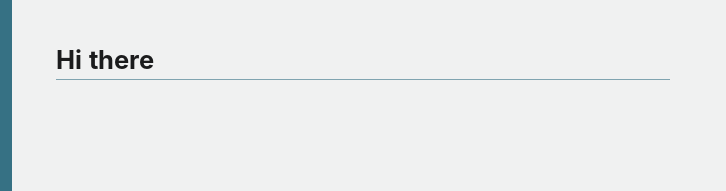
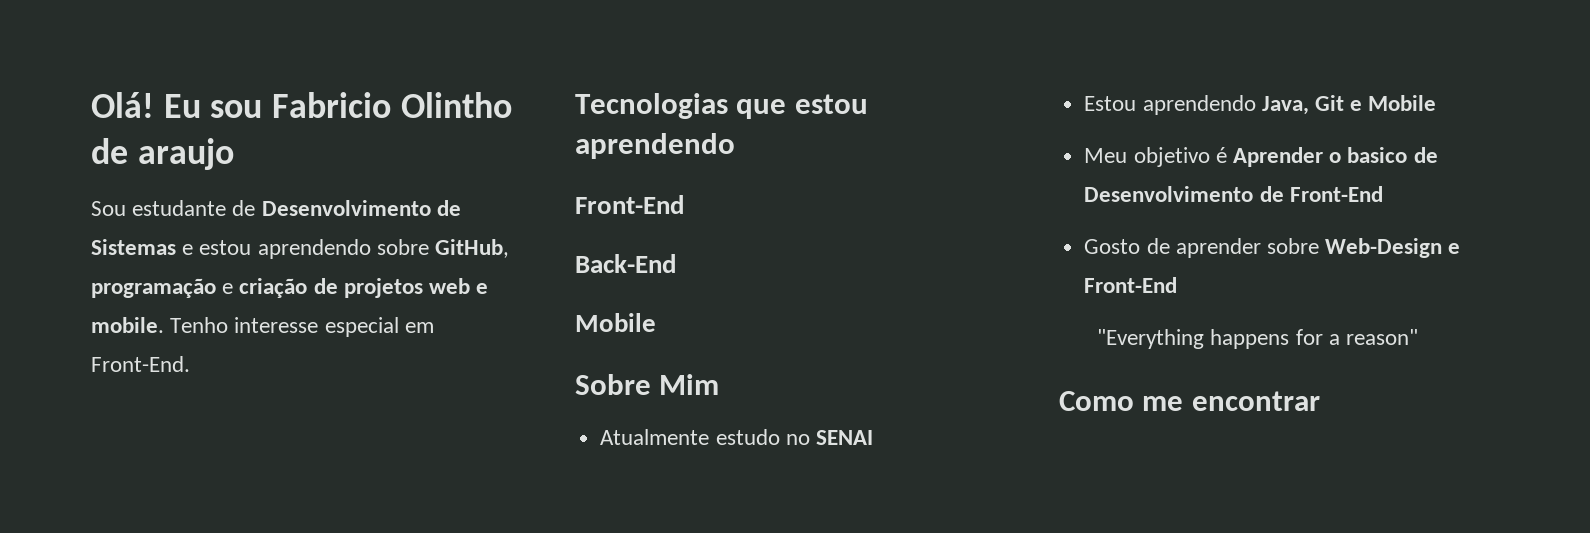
[56,49,154,69] Hi there -> [91,92,512,118] [91,138,234,170] [91,200,461,216] [91,239,510,259] [91,278,489,298] [91,317,434,337] [91,356,190,372] [575,93,868,119] [575,133,735,159] [575,195,684,214] [575,254,676,273] [575,313,656,332] [575,374,720,395] [600,429,873,445] [1084,95,1437,115] [1084,147,1438,167] [1084,186,1383,202] [1084,238,1461,258] [1084,277,1178,293] [1097,329,1418,349] [1059,391,1320,411] Olá! Eu sou Fabricio Olintho de araujo // Sou estudante de Desenvolvimento de Sistemas e estou aprendendo sobre GitHub, programação e criação de projetos web e mobile. Tenho interesse especial em Front-End. // Tecnologias que estou aprendendo // Front-End // Back-End // Mobile // Sobre Mim // Atualmente estudo no SENAI // Estou aprendendo Java, Git e Mobile // Meu objetivo é Aprender o basico de Desenvolvimento de Front-End // Gosto de aprender sobre Web-Design e Front-End // "Everything happens for a reason" // Como me encontrar

